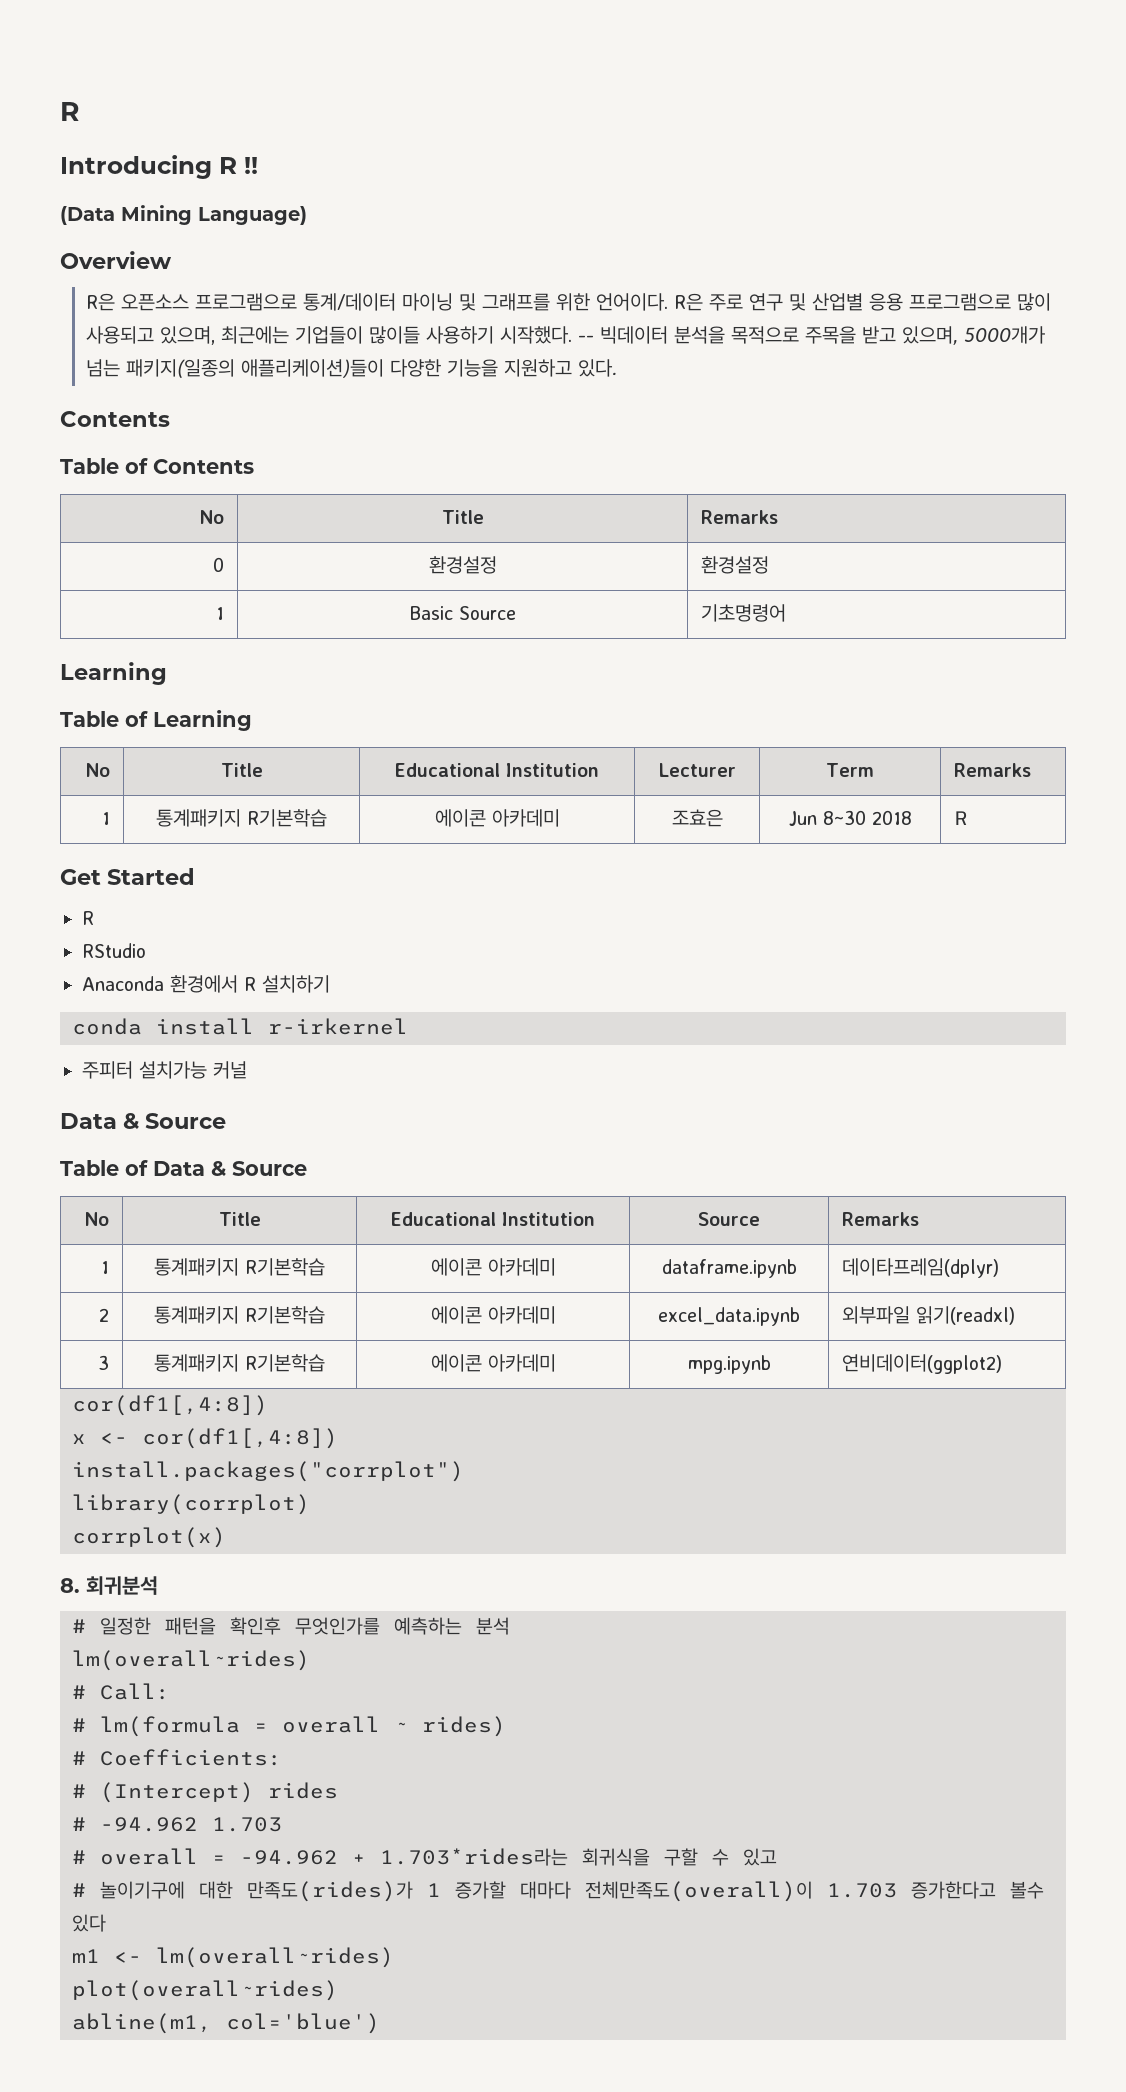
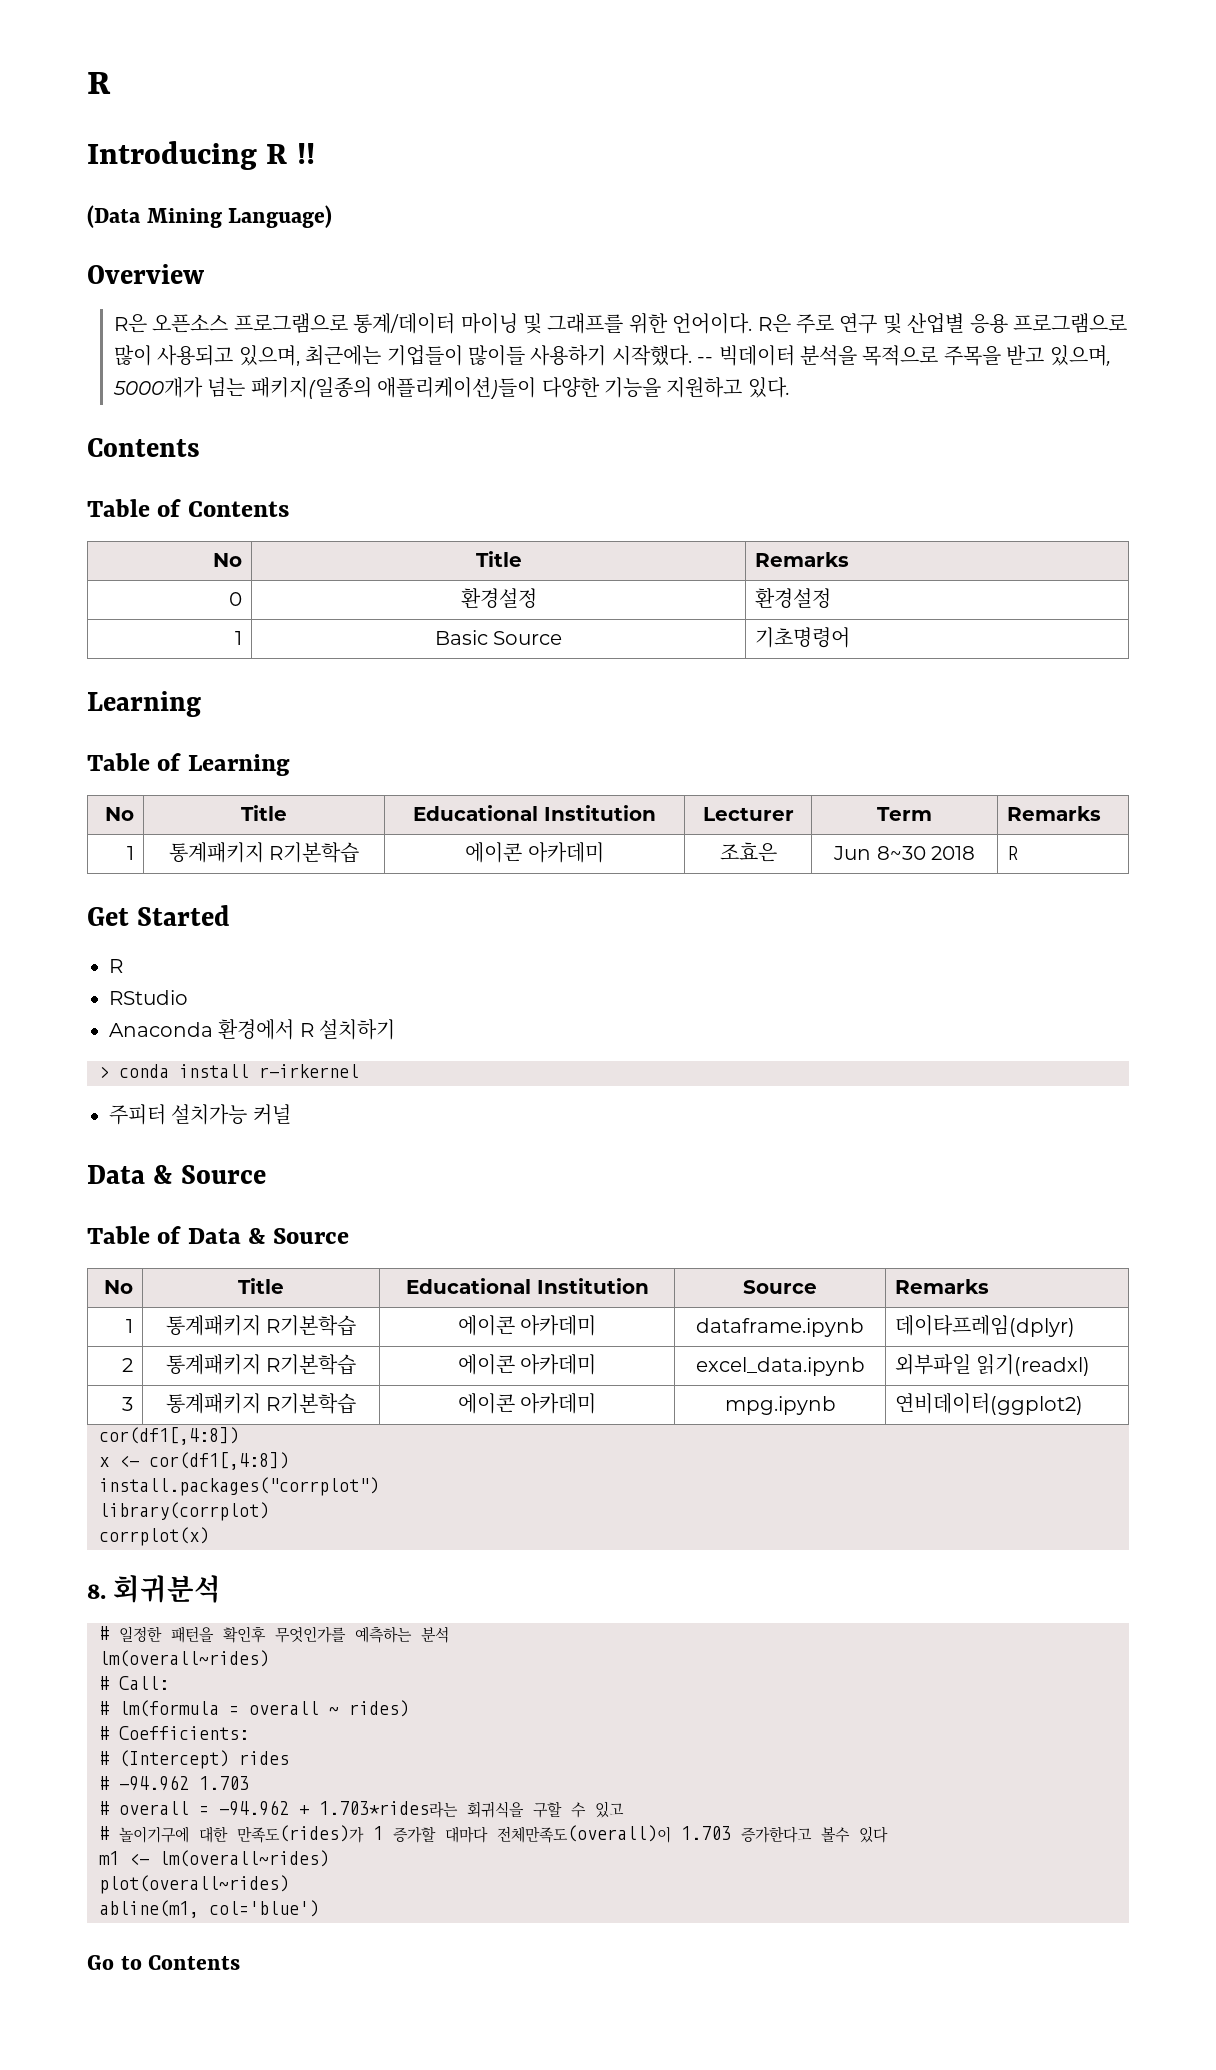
(330, 984) none -> [99,1066,109,1078] >
(380, 2023) none -> [87,1955,241,1970] // Go to Contents

